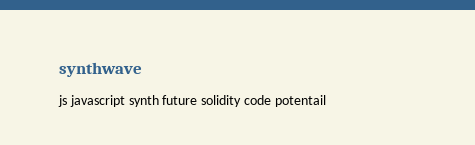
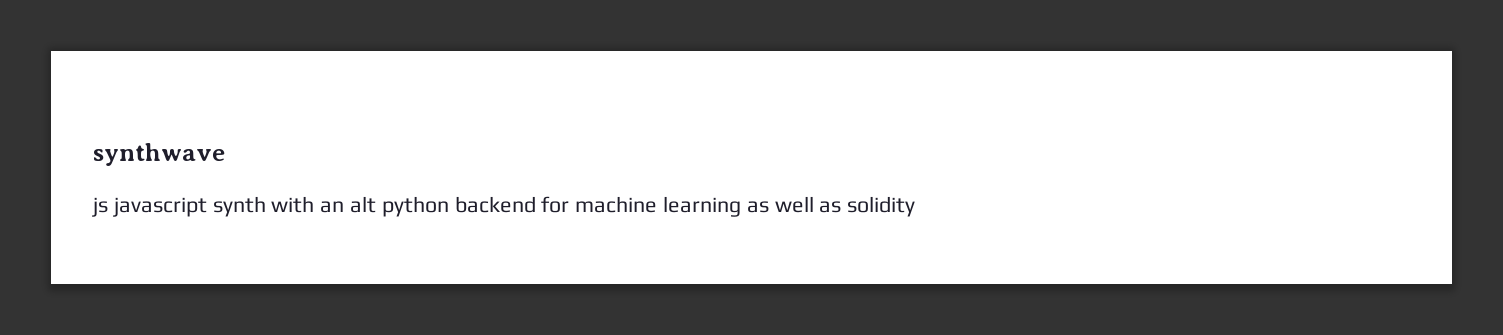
[162,95,326,107] future solidity code potentail -> [271,196,916,217] with an alt python backend for machine learning as well as solidity

